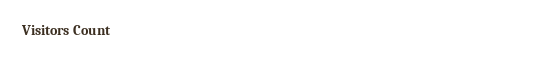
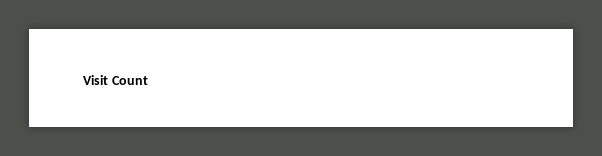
[21,25,69,35] Visitors -> [83,75,108,85] Visit

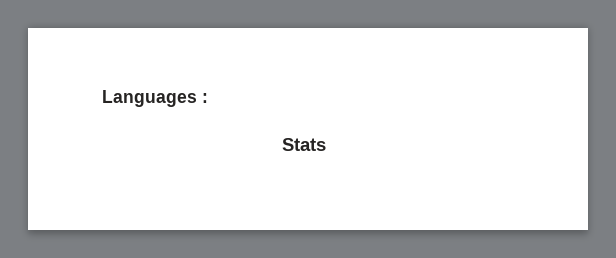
[83,75,148,85] Visit Count -> [102,90,208,107] [281,138,326,151] Languages : // Stats

